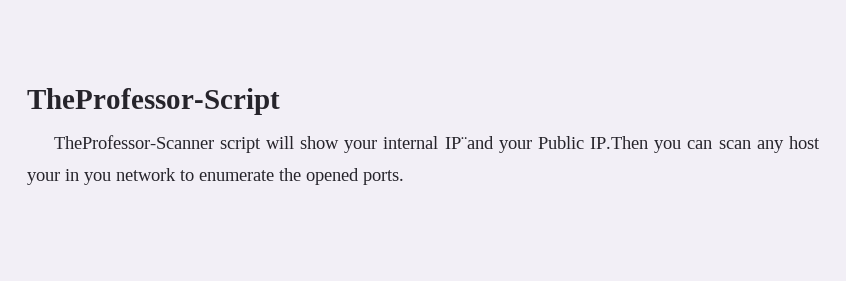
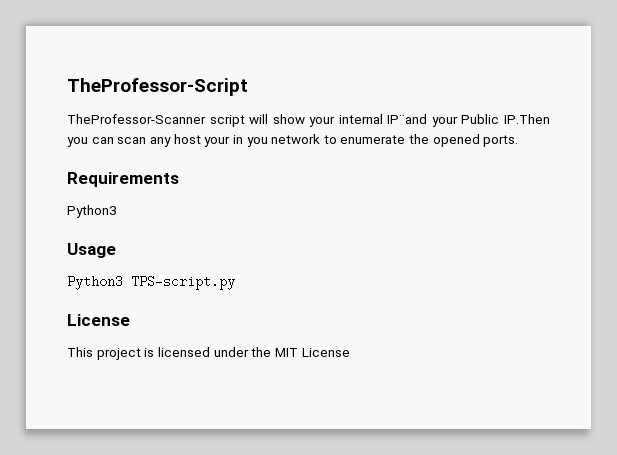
(404, 177) none -> [67,172,179,187] [67,205,117,218] [67,243,116,258] [67,275,235,290] [67,314,130,326] [67,347,350,360] // Requirements // Python3 // Usage // Python3 TPS-script.py // License // This project is licensed under the MIT License

